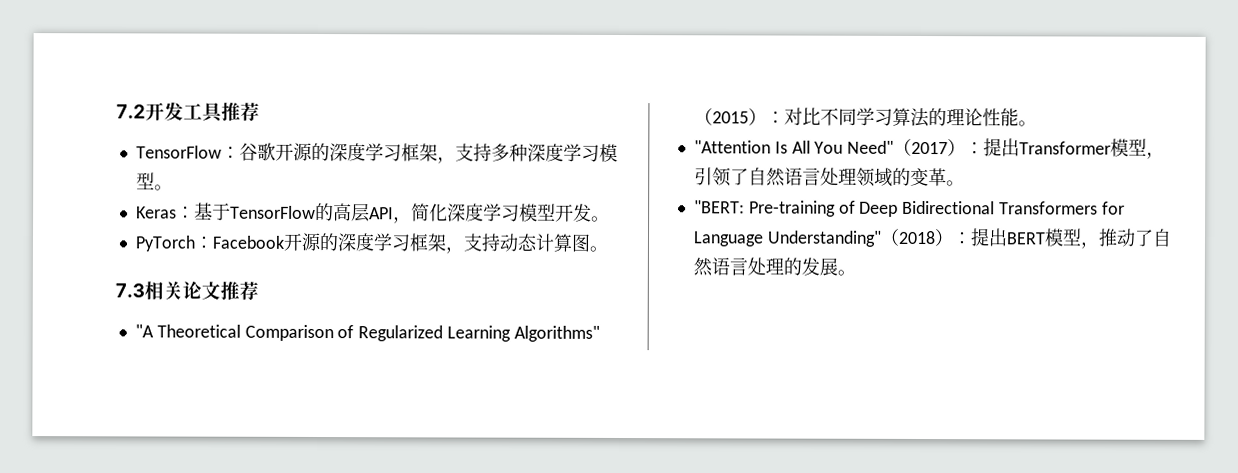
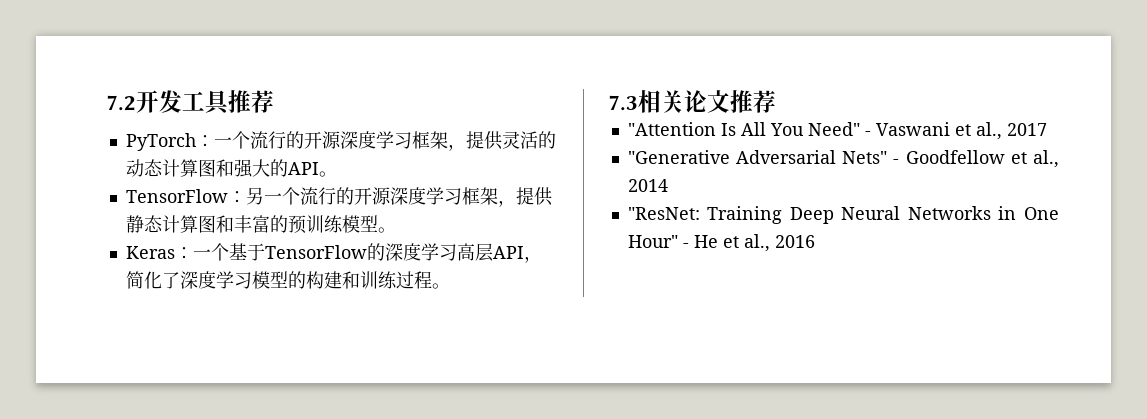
[135,142,618,164] [135,172,173,191] [135,202,610,224] [134,232,591,254] TensorFlow：谷歌开源的深度学习框架，支持多种深度学习模型。 // Keras：基于TensorFlow的高层API，简化深度学习模型开发。 // PyTorch：Facebook开源的深度学习框架，支持动态计算图 -> [125,131,556,151] [125,159,337,178] [125,187,553,207] [125,215,396,234] [125,243,542,263] [125,271,432,289] PyTorch：一个流行的开源深度学习框架，提供灵活的动态计算图和强大的API。 // TensorFlow：另一个流行的开源深度学习框架，提供静态计算图和丰富的预训练模型。 // Keras：一个基于TensorFlow的深度学习高层API，简化了深度学习模型的构建和训练过程
[134,324,600,342] [693,107,1037,128] // "A Theoretical Comparison of Regularized Learning Algorithms"（2015）：对比不同学习算法的理论性能。 -> (776, 101) none
[893,138,1166,159] [693,167,965,187] [693,200,1125,217] [692,228,1172,249] [692,257,856,277] （2017）：提出Transformer模型，引领了自然语言处理领域的变革。 // "BERT: Pre-training of Deep Bidirectional Transformers for Language Understanding"（2018）：提出BERT模型，推动了自然语言处理的发展。 -> [864,122,1047,140] [627,150,1059,168] [627,179,668,192] [627,206,1059,224] [627,234,815,252] - Vaswani et al., 2017 // "Generative Adversarial Nets" - Goodfellow et al., 2014 // "ResNet: Training Deep Neural Networks in One Hour" - He et al., 2016

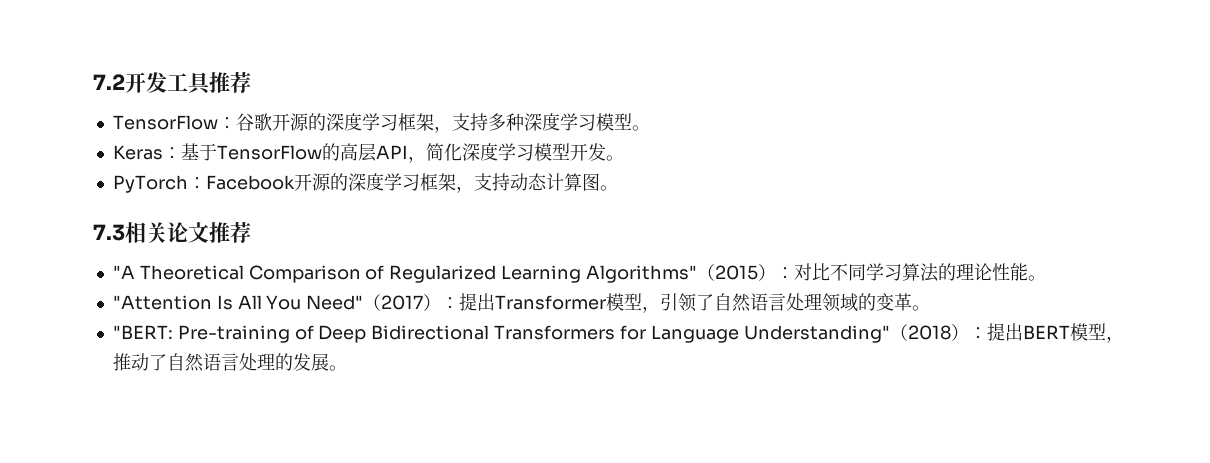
[125,131,556,151] [125,159,337,178] [125,187,553,207] [125,215,396,234] [125,243,542,263] [125,271,432,289] PyTorch：一个流行的开源深度学习框架，提供灵活的动态计算图和强大的API。 // TensorFlow：另一个流行的开源深度学习框架，提供静态计算图和丰富的预训练模型。 // Keras：一个基于TensorFlow的深度学习高层API，简化了深度学习模型的构建和训练过程 -> [112,113,650,133] [112,143,624,163] [112,173,600,193] TensorFlow：谷歌开源的深度学习框架，支持多种深度学习模型。 // Keras：基于TensorFlow的高层API，简化深度学习模型开发。 // PyTorch：Facebook开源的深度学习框架，支持动态计算图
(776, 101) none -> [112,263,1046,283] // "A Theoretical Comparison of Regularized Learning Algorithms"（2015）：对比不同学习算法的理论性能。
[864,122,1047,140] [627,150,1059,168] [627,179,668,192] [627,206,1059,224] [627,234,815,252] - Vaswani et al., 2017 // "Generative Adversarial Nets" - Goodfellow et al., 2014 // "ResNet: Training Deep Neural Networks in One Hour" - He et al., 2016 -> [363,293,931,313] [112,323,1124,343] [112,353,347,372] （2017）：提出Transformer模型，引领了自然语言处理领域的变革。 // "BERT: Pre-training of Deep Bidirectional Transformers for Language Understanding"（2018）：提出BERT模型，推动了自然语言处理的发展。

